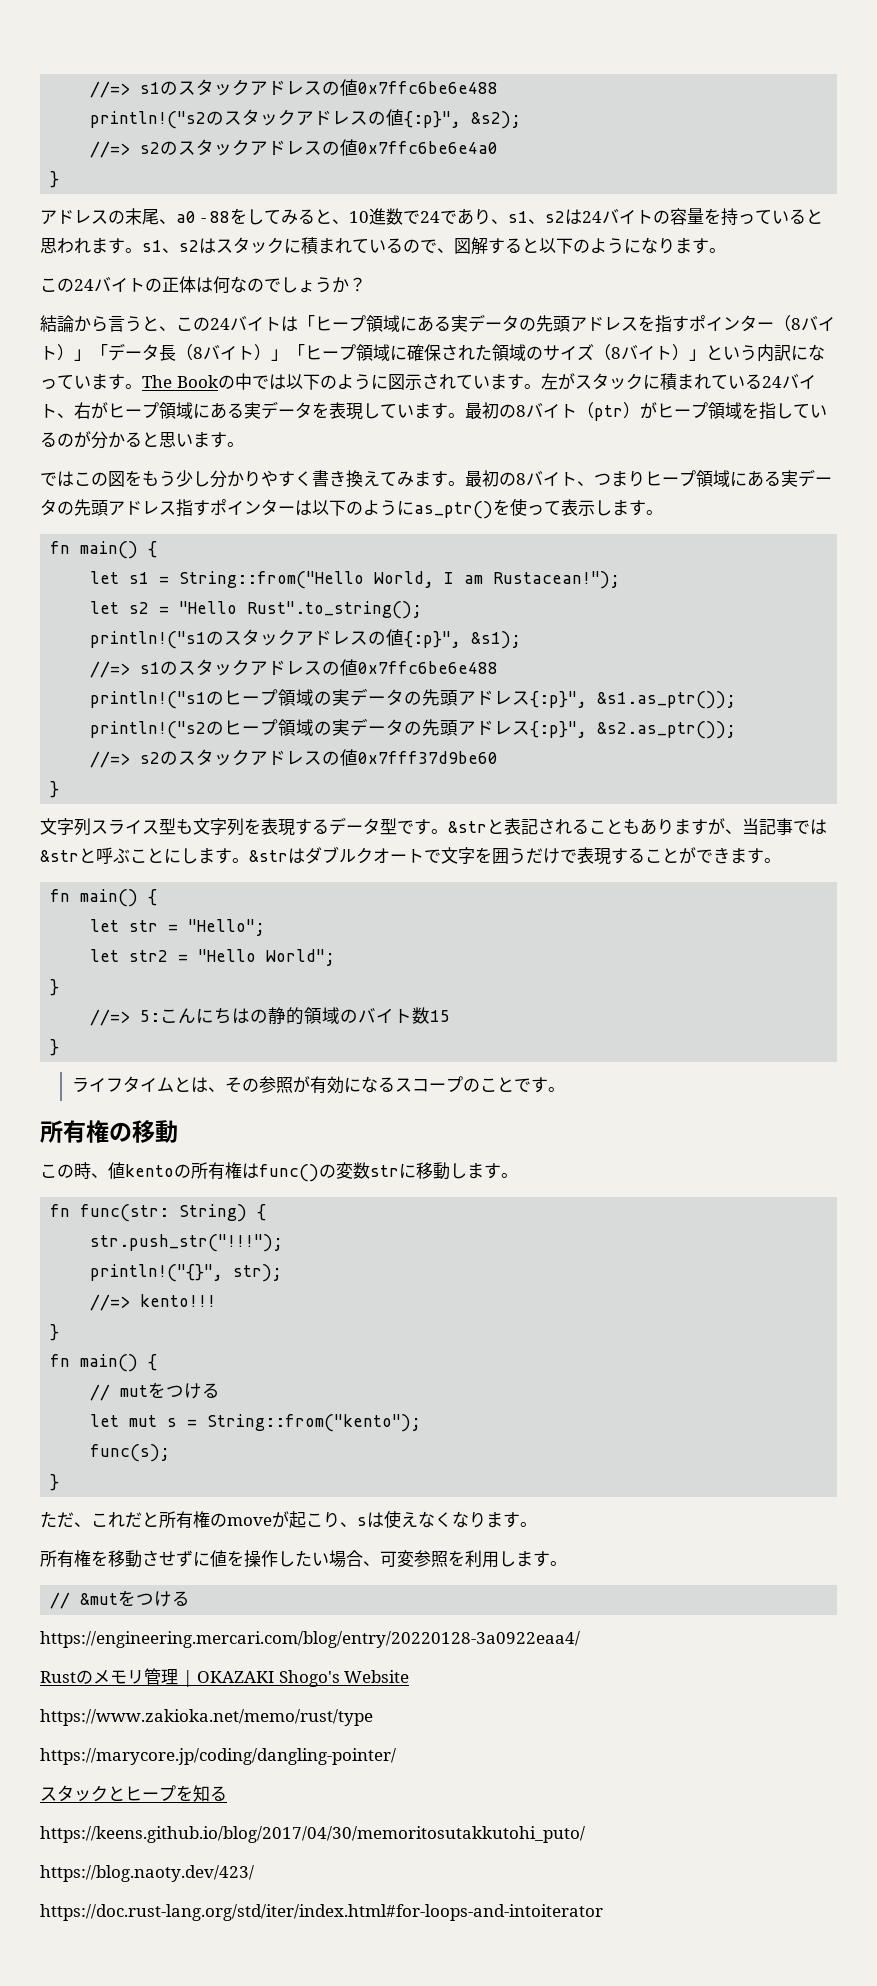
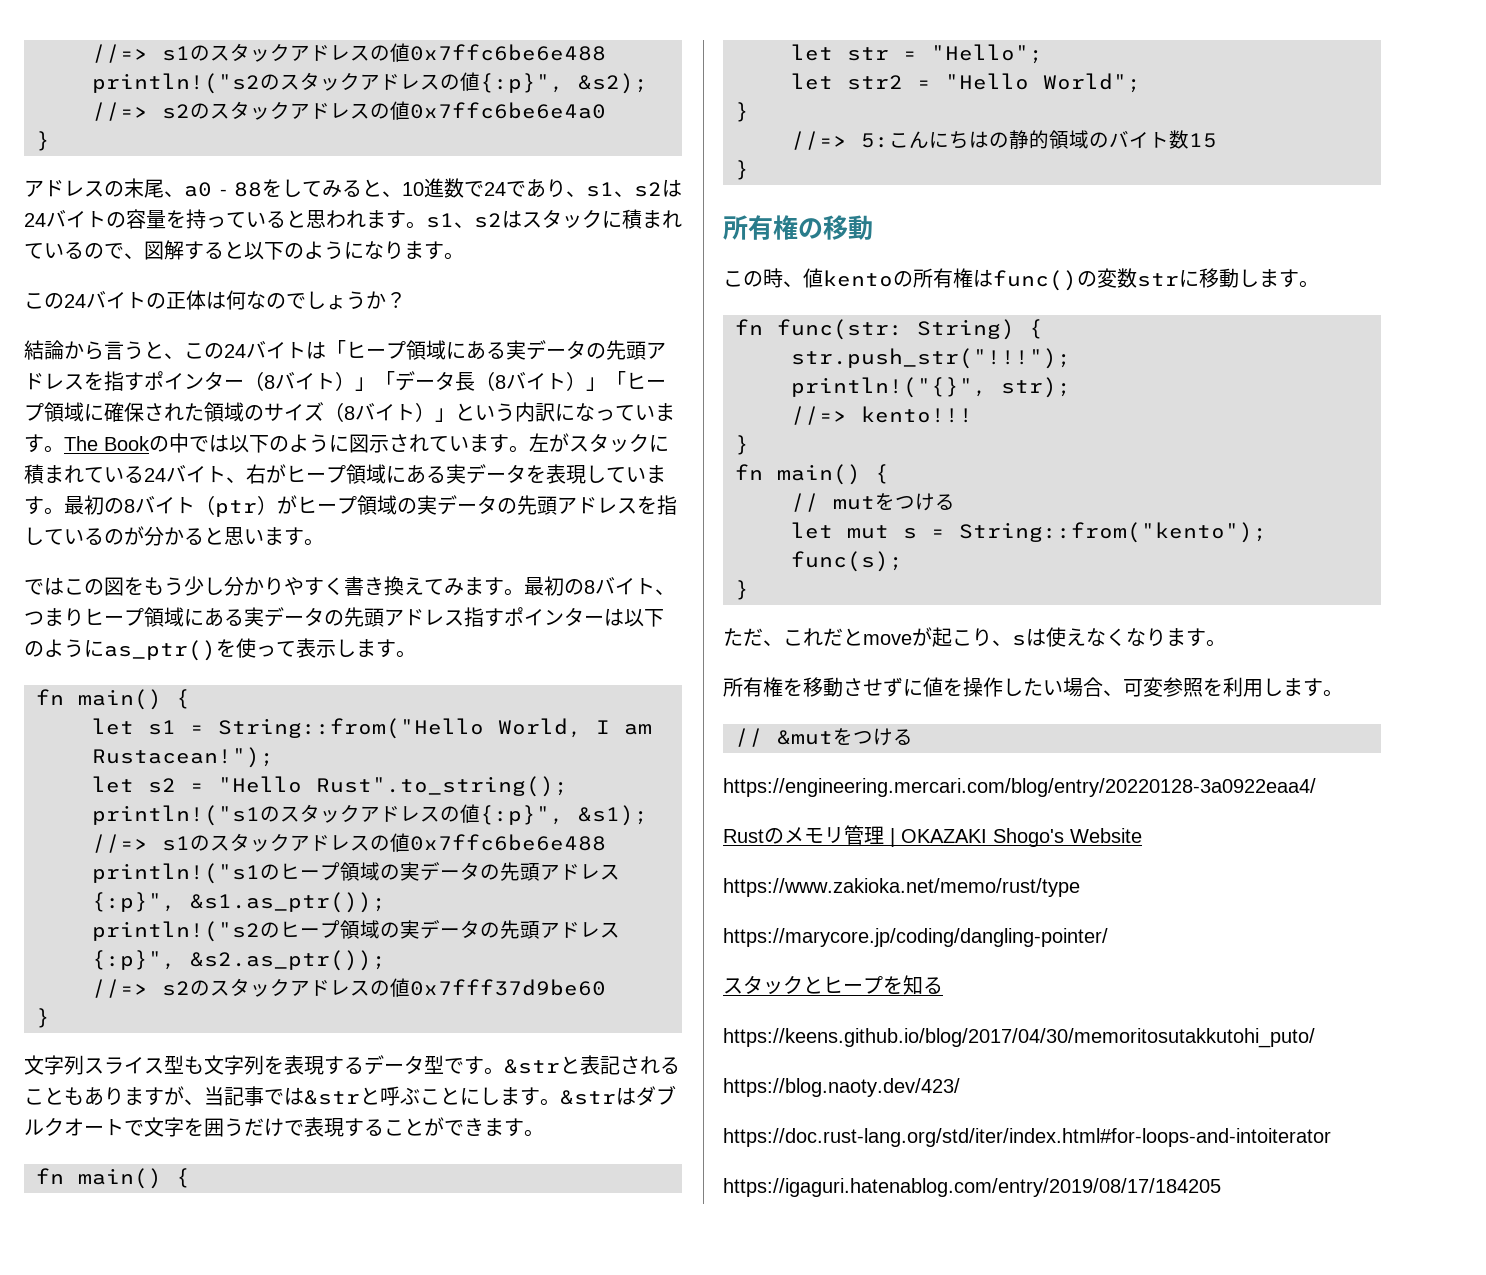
(742, 410) none -> [397,495,637,515] の実データの先頭アドレス
[71,1076,565,1094] // ライフタイムとは、その参照が有効になるスコープのことです。 -> (749, 170) none
[159,1511,227,1529] 所有権の -> (863, 637) none
(603, 1912) none -> [723,1178,1221,1197] // https://igaguri.hatenablog.com/entry/2019/08/17/184205

